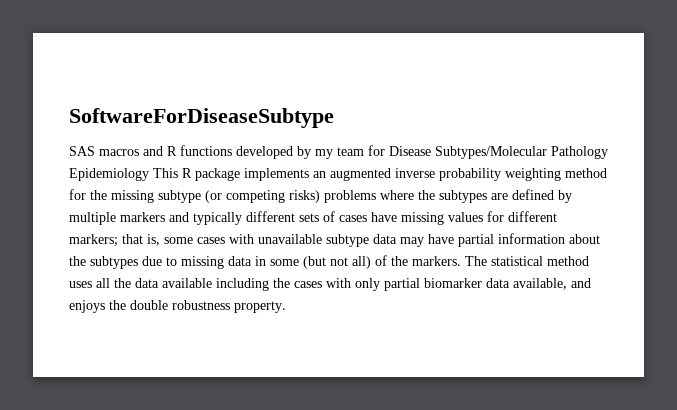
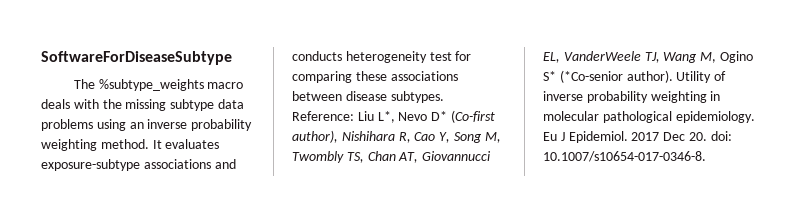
[69,145,608,159] [69,168,607,181] [69,189,572,203] [69,211,557,225] [69,233,600,247] [69,255,589,269] [69,278,591,291] [69,300,286,313] SAS macros and R functions developed by my team for Disease Subtypes/Molecular Pathology Epidemiology This R package implements an augmented inverse probability weighting method for the missing subtype (or competing risks) problems where the subtypes are defined by multiple markers and typically different sets of cases have missing values for different markers; that is, some cases with unavailable subtype data may have partial information about the subtypes due to missing data in some (but not all) of the markers. The statistical method uses all the data available including the cases with only partial biomarker data available, and enjoys the double robustness property. -> [73,79,244,91] [41,99,244,111] [41,119,253,131] [41,139,220,151] [41,159,236,171] [292,51,472,63] [292,71,458,83] [292,91,444,103] [292,110,495,123] [292,130,501,143] [292,151,492,163] [543,51,753,63] [543,70,727,83] [543,91,721,103] [543,111,755,123] [543,131,732,143] [543,151,706,162] The %subtype_weights macro deals with the missing subtype data problems using an inverse probability weighting method. It evaluates exposure-subtype associations and conducts heterogeneity test for comparing these associations between disease subtypes. Reference: Liu L*, Nevo D* (Co-first author), Nishihara R, Cao Y, Song M, Twombly TS, Chan AT, Giovannucci EL, VanderWeele TJ, Wang M, Ogino S* (*Co-senior author). Utility of inverse probability weighting in molecular pathological epidemiology. Eu J Epidemiol. 2017 Dec 20. doi: 10.1007/s10654-017-0346-8.

